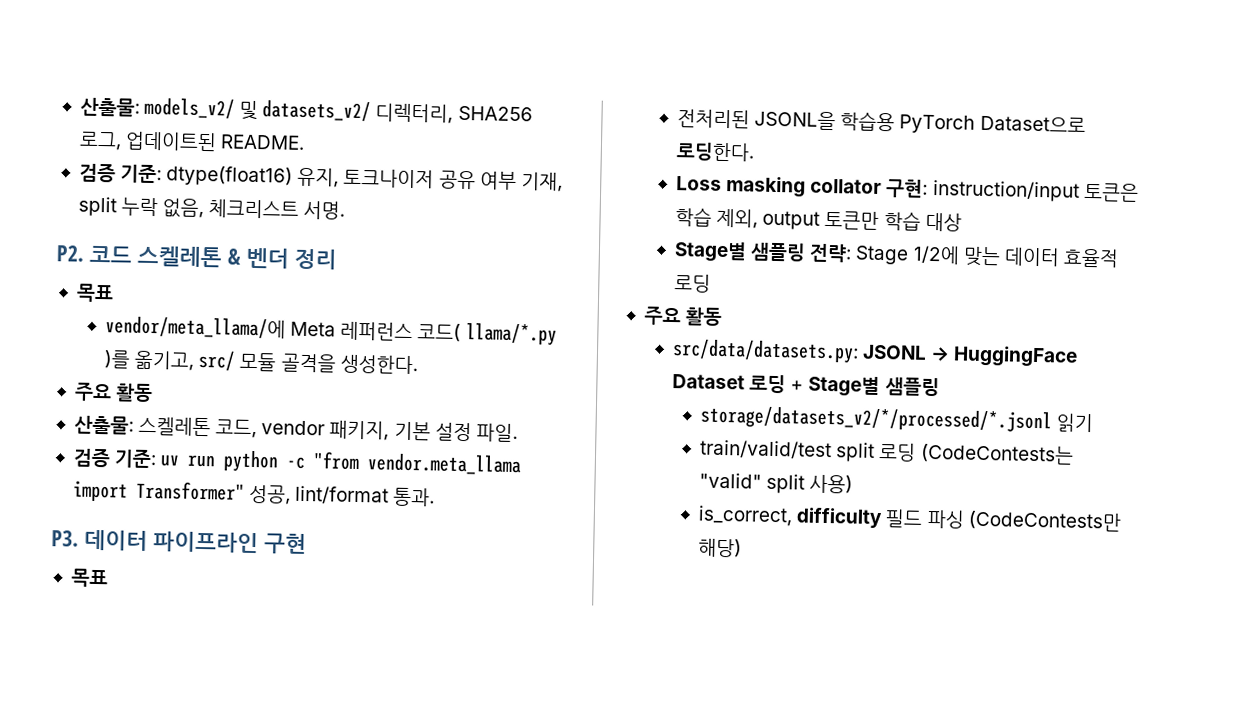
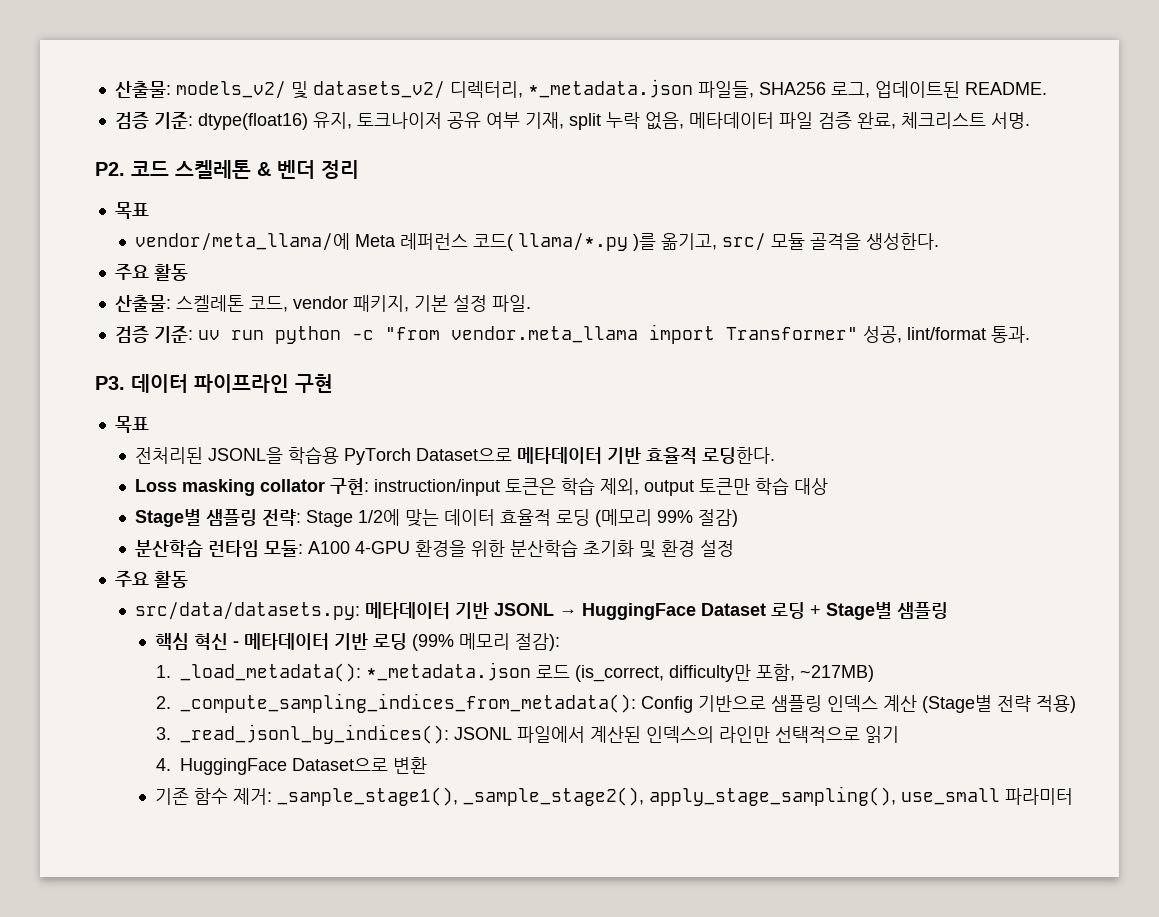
(454, 113) none -> [527,79,754,98] *_metadata.json 파일들,
(205, 208) none -> [688,112,896,129] 메타데이터 파일 검증 완료,
(1086, 123) none -> [517,447,698,464] 메타데이터 기반 효율적
(712, 283) none -> [595,509,739,527] [135,539,735,558] (메모리 99% 절감) // 분산학습 런타임 모듈: A100 4-GPU 환경을 위한 분산학습 초기화 및 환경 설정
(860, 351) none -> [365,602,490,619] 메타데이터 기반
[700,405,1094,434] [700,439,1074,465] [699,472,854,494] [698,505,1121,532] [698,538,743,558] storage/datasets_v2/*/processed/*.jsonl 읽기 // train/valid/test split 로딩 (CodeContests는 "valid" split 사용) // is_correct, difficulty 필드 파싱 (CodeContests만 해당) -> [155,633,561,651] [155,662,874,682] [155,693,1076,713] [155,724,899,744] [155,757,427,775] [155,786,1074,806] 핵심 혁신 - 메타데이터 기반 로딩 (99% 메모리 절감): // 1. _load_metadata(): *_metadata.json 로드 (is_correct, difficulty만 포함, ~217MB) // 2. _compute_sampling_indices_from_metadata(): Config 기반으로 샘플링 인덱스 계산 (Stage별 전략 적용) // 3. _read_jsonl_by_indices(): JSONL 파일에서 계산된 인덱스의 라인만 선택적으로 읽기 // 4. HuggingFace Dataset으로 변환 // 기존 함수 제거: _sample_stage1(), _sample_stage2(), apply_stage_sampling(), use_small 파라미터

